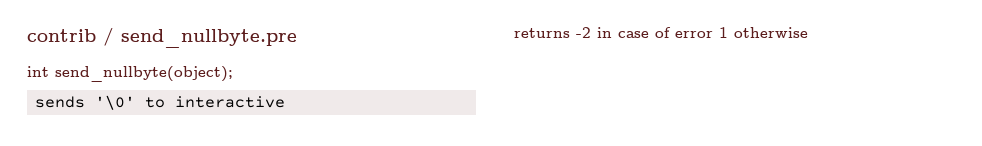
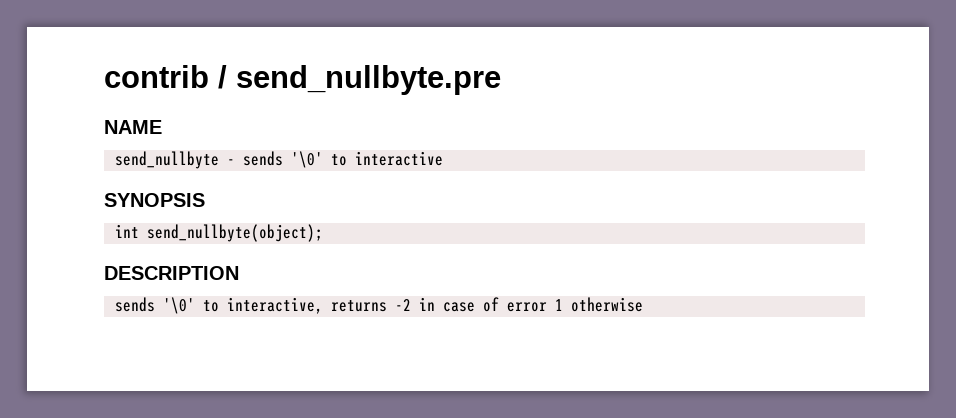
[27,66,233,82] int send_nullbyte(object); // -> [104,120,162,134] [114,151,235,169] NAME // send_nullbyte -
(286, 102) none -> [104,193,205,207] [114,224,323,242] [104,266,239,280] [114,297,323,314] SYNOPSIS // int send_nullbyte(object); // DESCRIPTION // sends '\0' to interactive,

